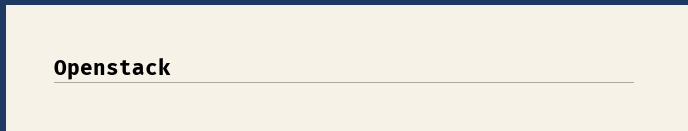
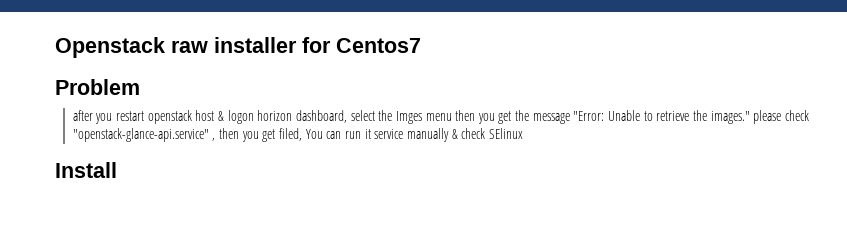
(171, 69) none -> [171,37,421,53] [55,79,140,95] [72,110,809,124] [72,128,523,142] [55,162,117,178] raw installer for Centos7 // Problem // after you restart openstack host & logon horizon dashboard, select the Imges menu then you get the message "Error: Unable to retrieve the images." please check "openstack-glance-api.service" , then you get filed, You can run it service manually & check SElinux // Install

